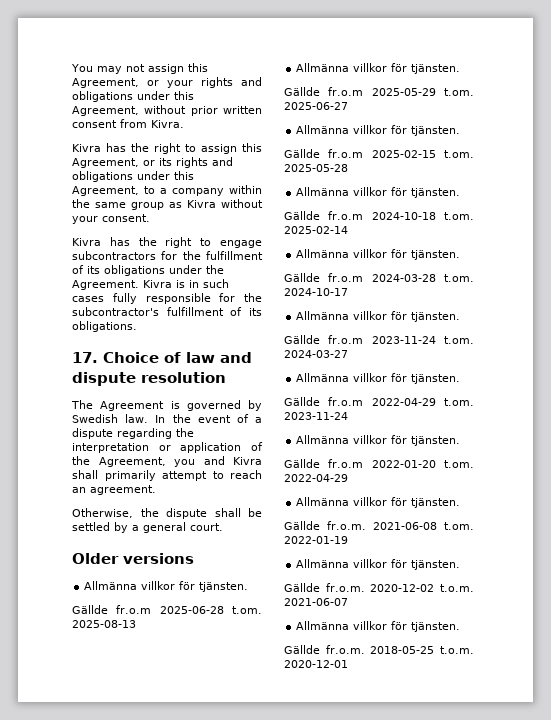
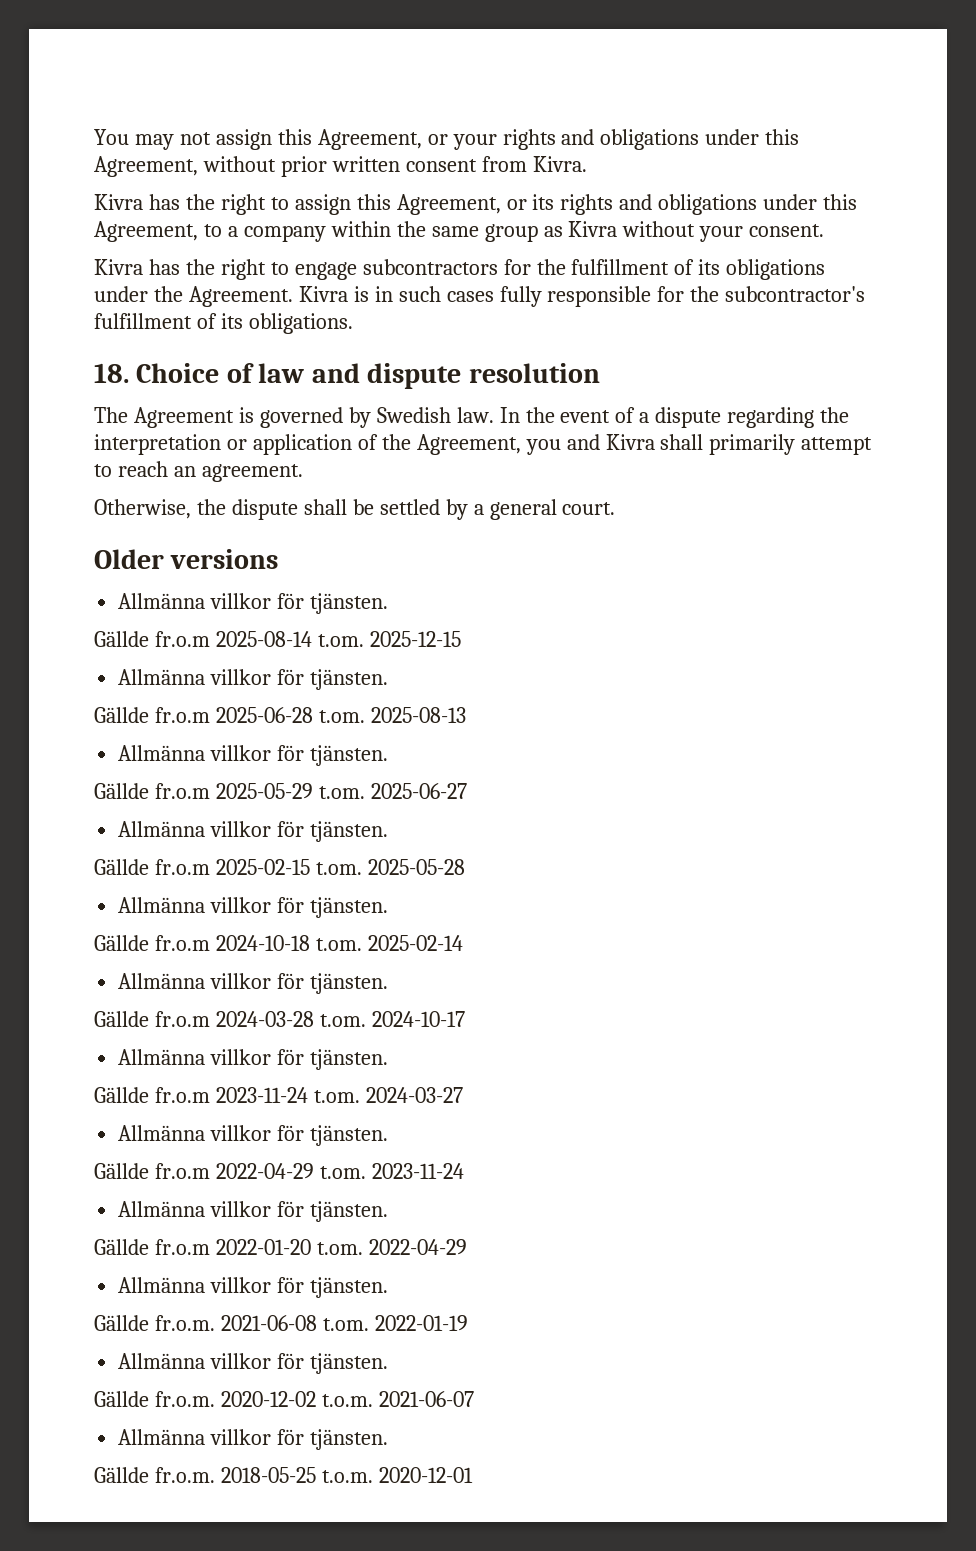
[72,352,98,363] 17. -> [94,363,129,383] 18.
(249, 587) none -> [94,631,461,647] [118,669,389,690] // Gällde fr.o.m 2025-08-14 t.om. 2025-12-15 // Allmänna villkor för tjänsten.

